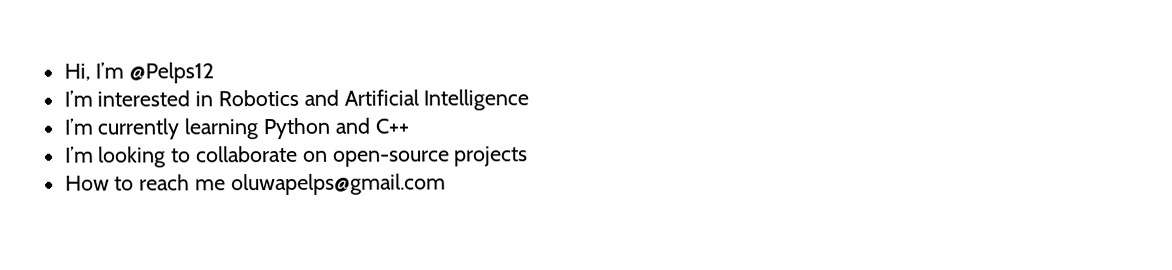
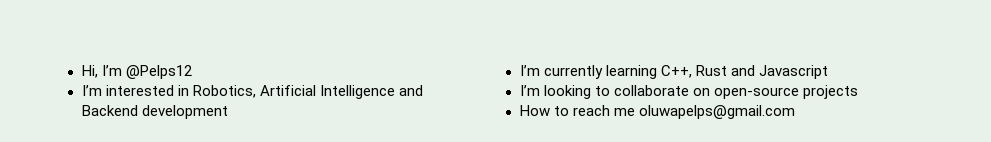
[218,89,339,107] Robotics and -> [192,85,256,98] Robotics,
(530, 100) none -> [398,85,423,96] [81,105,228,119] and Backend development
[263,117,409,140] Python and C++ -> [660,65,828,79] C++, Rust and Javascript

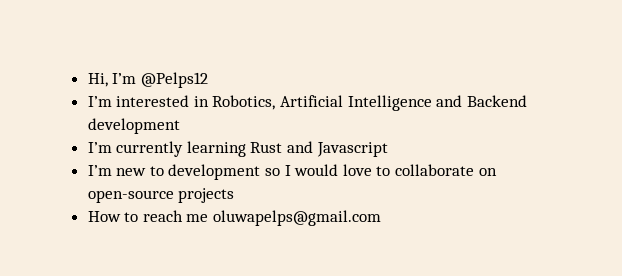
[660,65,692,78] C++, -> (246, 149) none
[543,85,591,99] looking -> [116,164,372,180] new to development so I would love

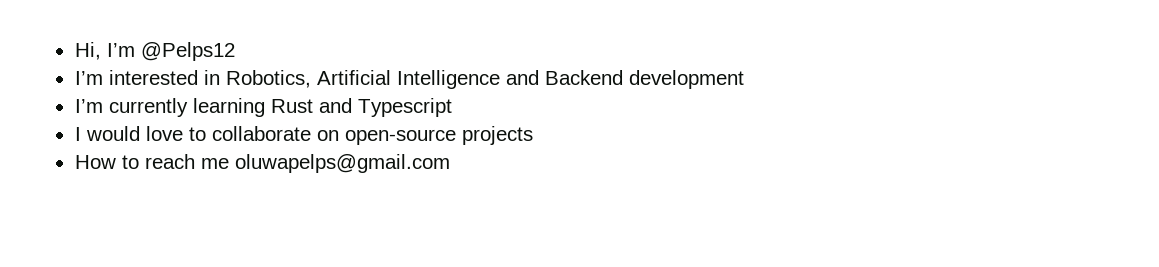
[316,142,388,157] [87,164,281,180] Javascript // I’m new to development so -> [357,98,452,117] Typescript //

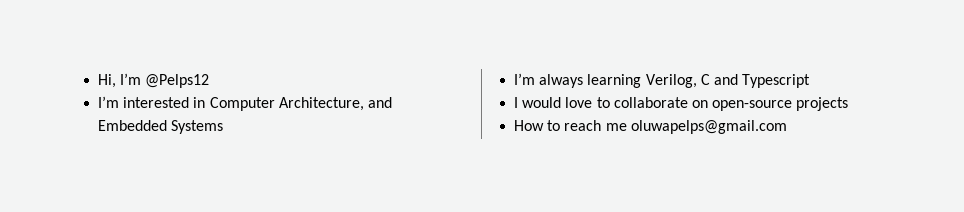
[225,70,744,89] [74,98,313,117] Robotics, Artificial Intelligence and Backend development // I’m currently learning Rust -> [209,97,392,111] [98,120,224,134] [514,73,710,88] Computer Architecture, and Embedded Systems // I’m always learning Verilog, C

